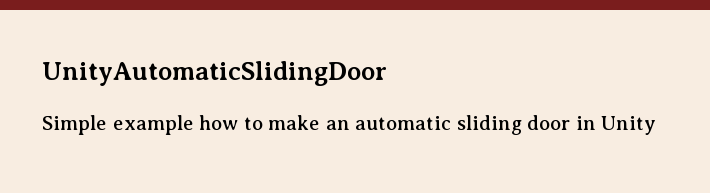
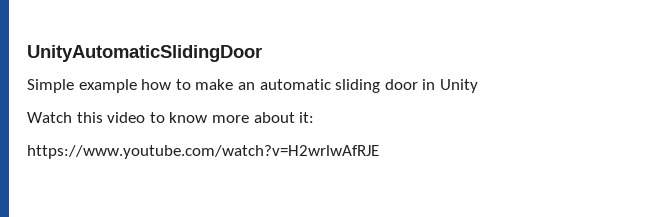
(657, 125) none -> [27,112,315,123] [27,145,379,159] // Watch this video to know more about it: // https://www.youtube.com/watch?v=H2wrlwAfRJE

